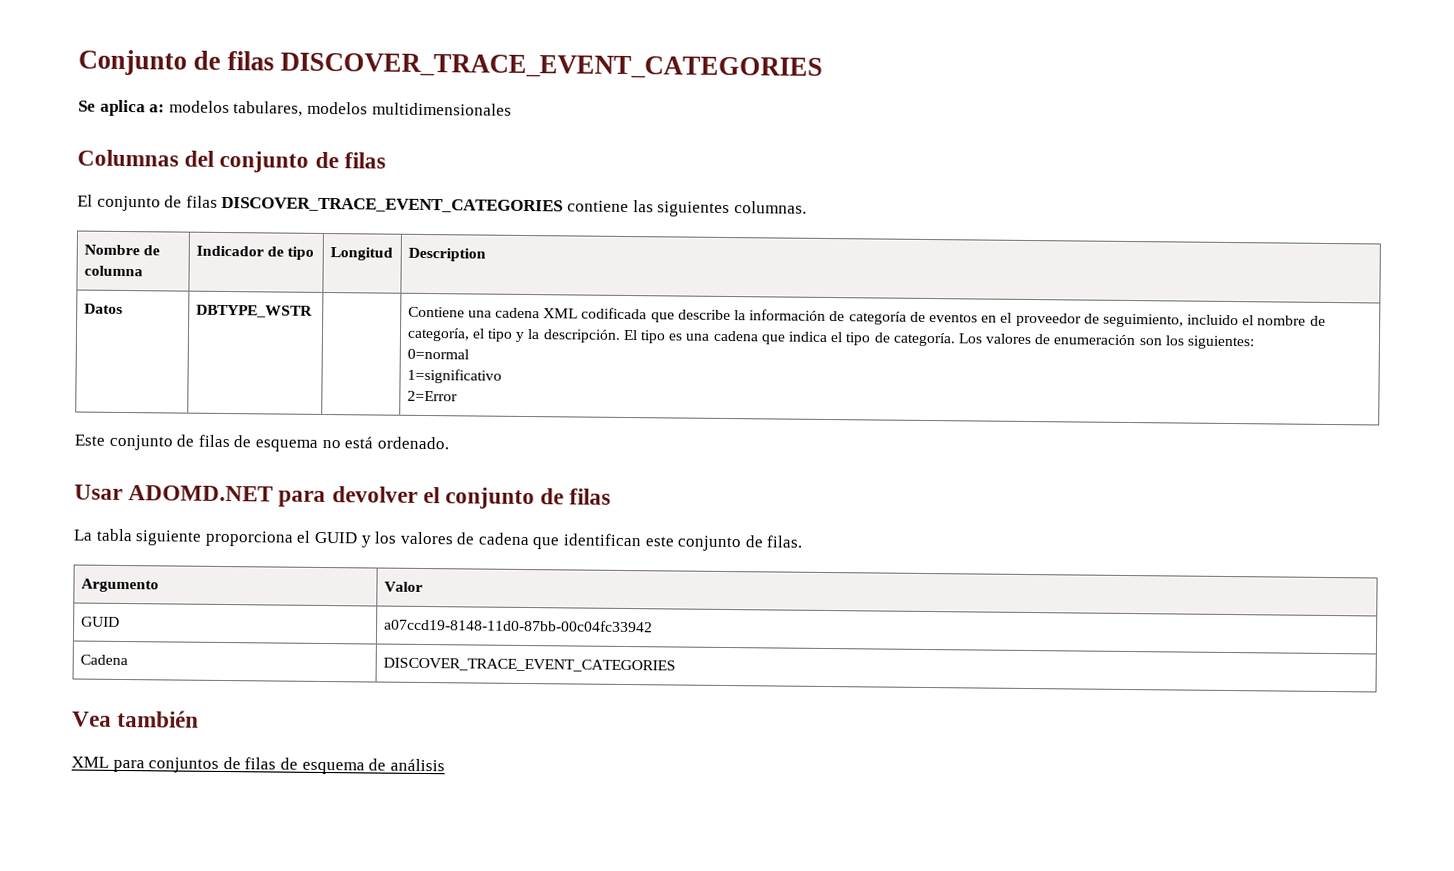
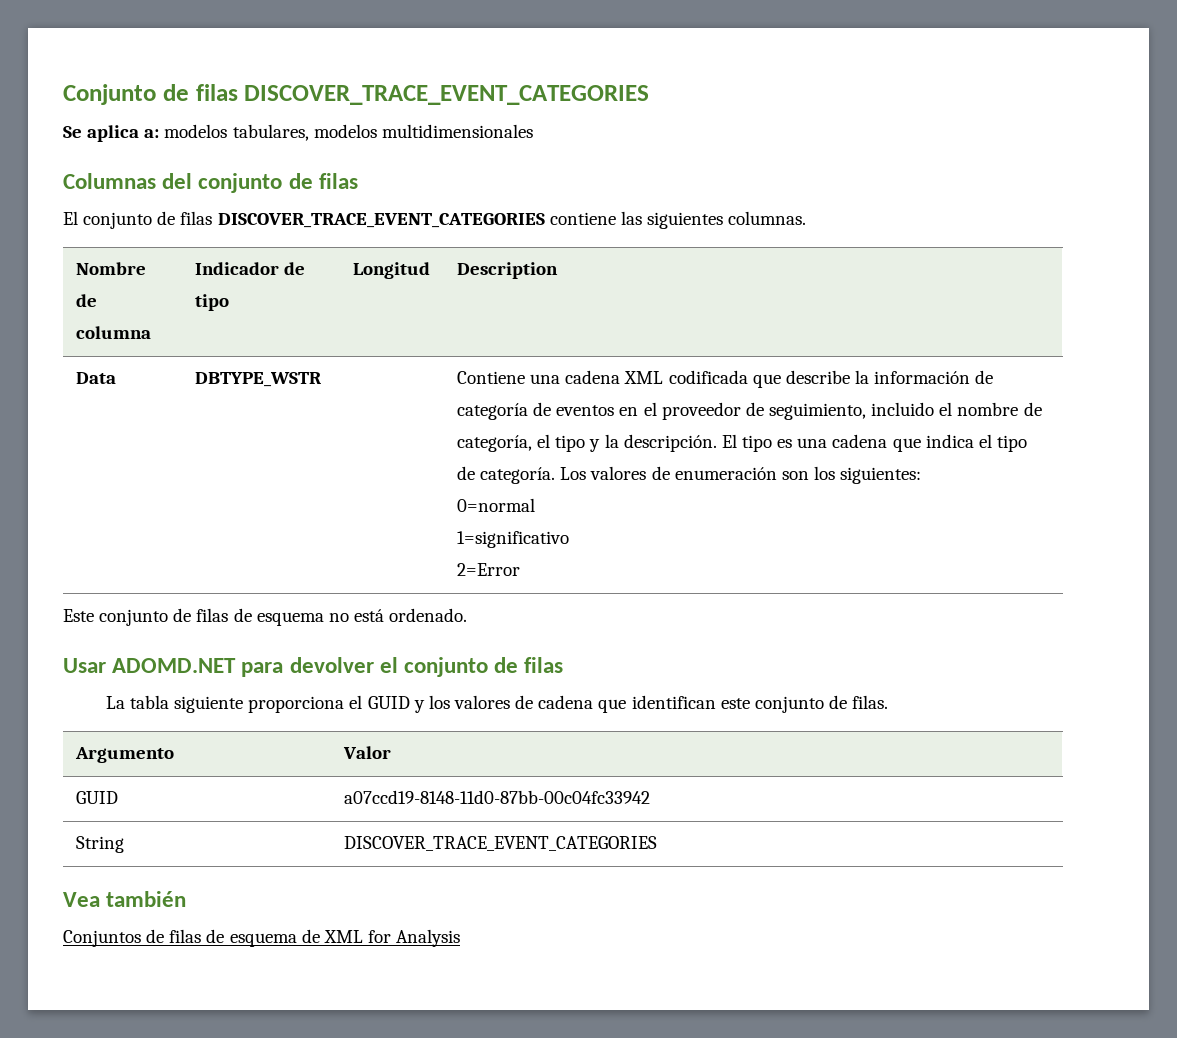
[83,303,123,314] Datos -> [76,372,117,384] Data
[79,654,128,666] Cadena -> [76,836,125,853] String
[71,756,220,773] XML para conjuntos -> [63,930,141,947] Conjuntos
[389,758,445,772] análisis -> [323,929,461,947] XML for Analysis

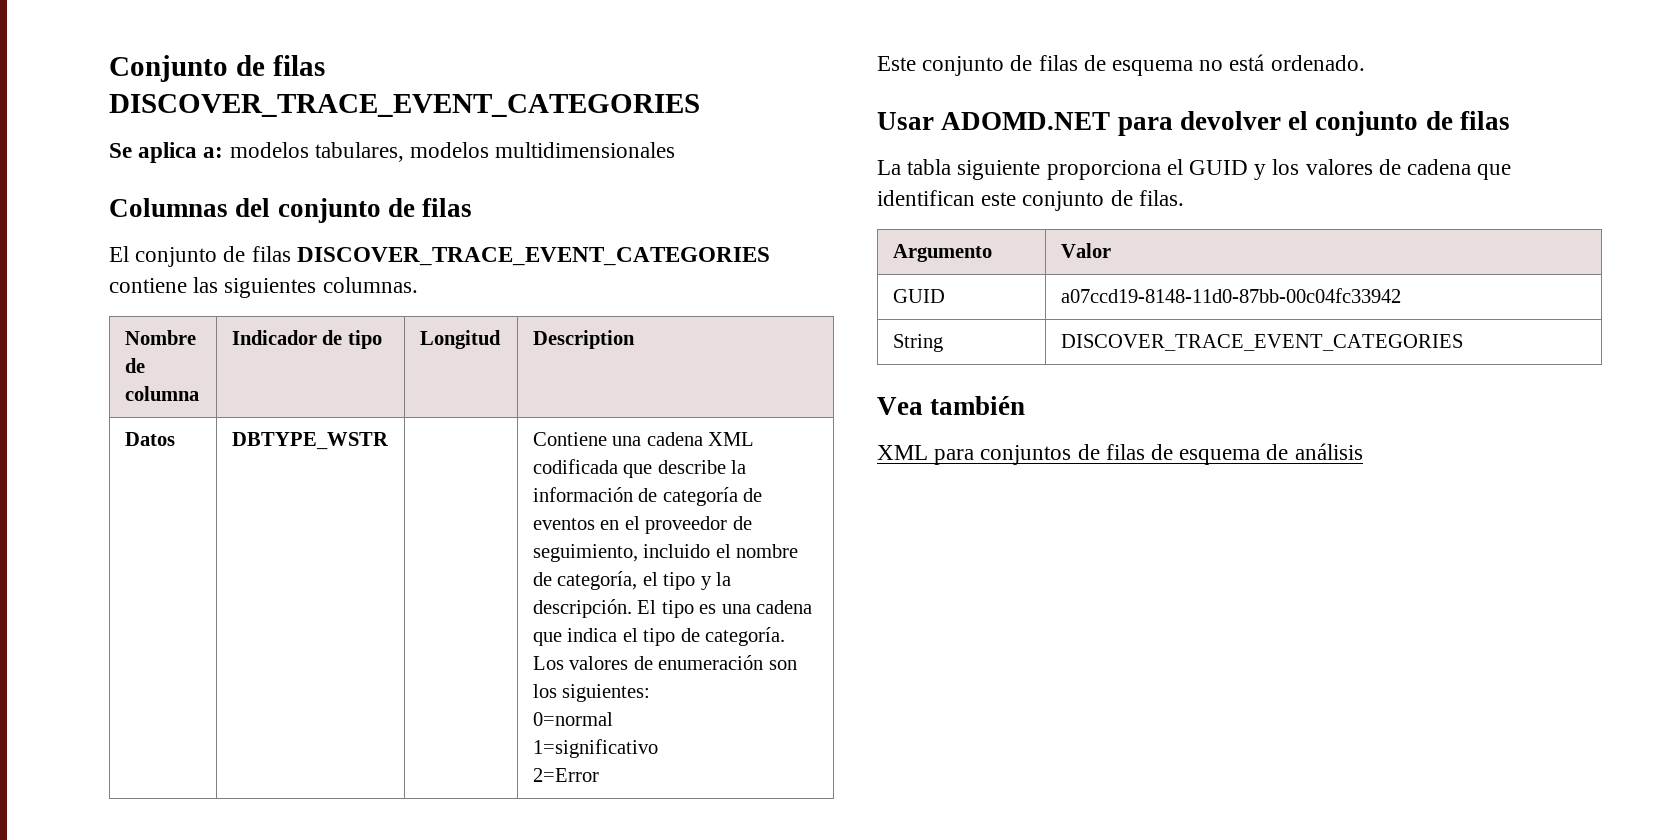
[76,372,117,384] Data -> [124,432,175,446] Datos
[63,930,141,947] Conjuntos -> [877,445,1072,465] XML para conjuntos
[323,929,461,947] XML for Analysis -> [1294,443,1363,460] análisis

